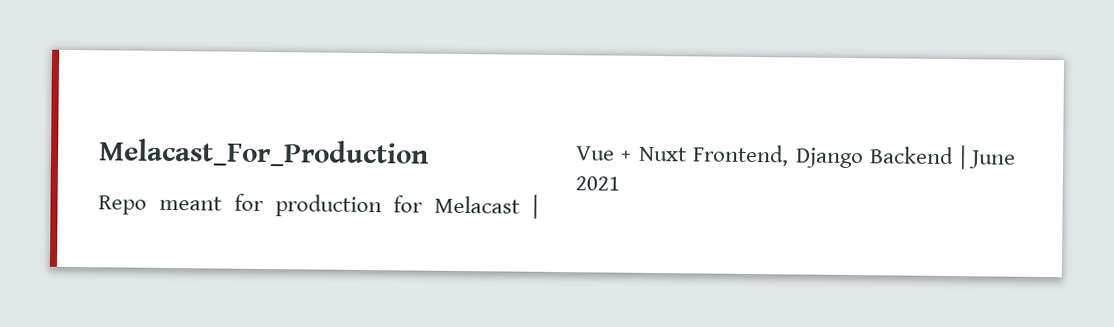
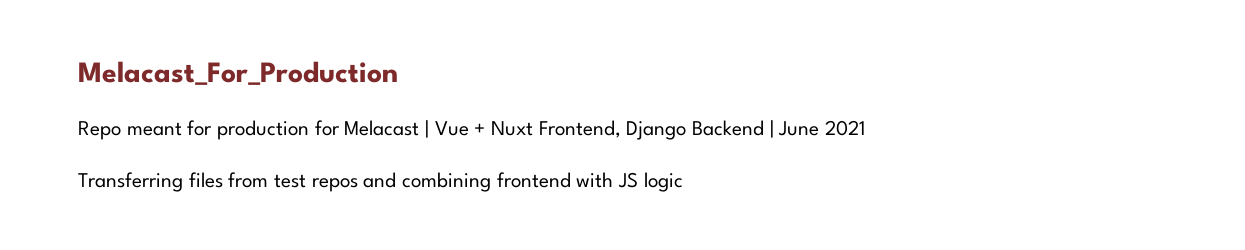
(620, 183) none -> [78,172,683,192] // Transferring files from test repos and combining frontend with JS logic

